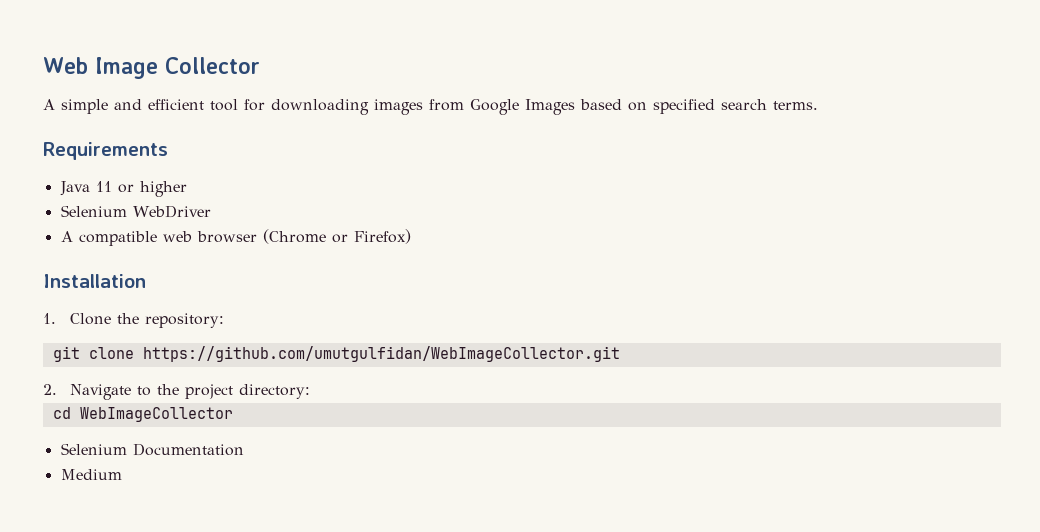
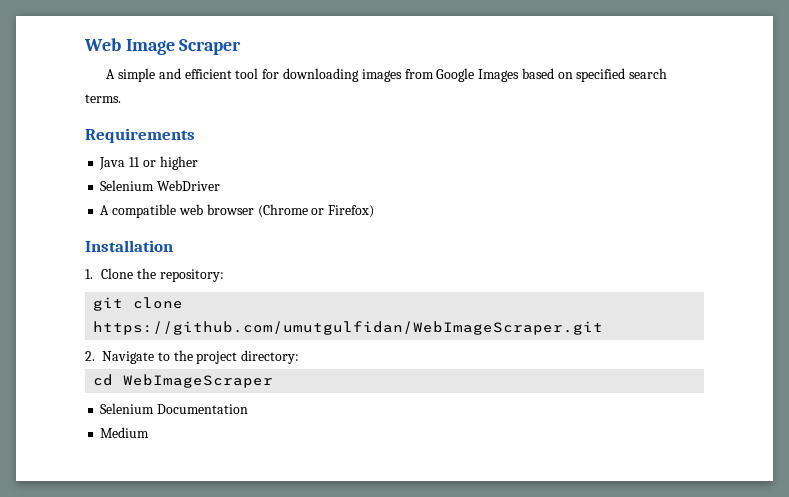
[164,57,260,74] Collector -> [179,39,242,55] Scraper
[142,346,620,362] https://github.com/umutgulfidan/WebImageCollector.git -> [93,321,604,335] https://github.com/umutgulfidan/WebImageScraper.git
[79,407,233,422] WebImageCollector -> [123,374,274,388] WebImageScraper

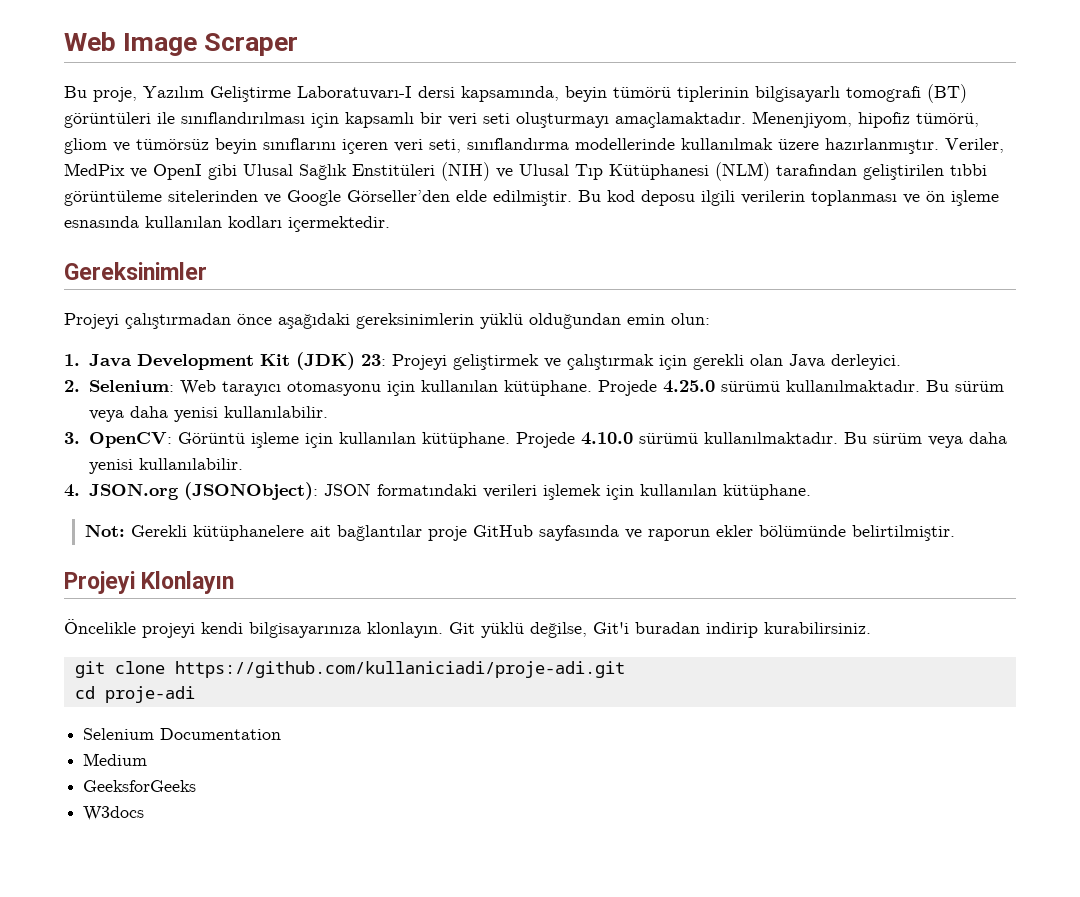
[106,68,668,82] [85,94,121,103] [85,128,195,143] [99,156,198,170] [100,180,221,191] [100,204,375,218] [85,240,173,252] [85,268,224,282] [93,297,184,311] [93,321,604,335] [85,350,300,364] A simple and efficient tool for downloading images from Google Images based on specified search terms. // Requirements // Java 11 or higher // Selenium WebDriver // A compatible web browser (Chrome or Firefox) // Installation // 1. Clone the repository: // git clone https://github.com/umutgulfidan/WebImageScraper.git // 2. Navigate to the project directory: -> [64,84,967,103] [64,111,979,128] [64,138,1004,154] [64,162,987,181] [64,190,999,206] [64,216,390,232] [64,262,207,280] [64,313,710,329] [64,352,901,370] [64,380,1004,396] [88,406,328,422] [64,432,1007,448] [88,458,243,474] [64,482,811,500] [84,524,955,541] [64,571,235,594] [64,619,871,638] [74,661,625,678] Bu proje, Yazılım Geliştirme Laboratuvarı-I dersi kapsamında, beyin tümörü tiplerinin bilgisayarlı tomografi (BT) görüntüleri ile sınıflandırılması için kapsamlı bir veri seti oluşturmayı amaçlamaktadır. Menenjiyom, hipofiz tümörü, gliom ve tümörsüz beyin sınıflarını içeren veri seti, sınıflandırma modellerinde kullanılmak üzere hazırlanmıştır. Veriler, MedPix ve OpenI gibi Ulusal Sağlık Enstitüleri (NIH) ve Ulusal Tıp Kütüphanesi (NLM) tarafından geliştirilen tıbbi görüntüleme sitelerinden ve Google Görseller’den elde edilmiştir. Bu kod deposu ilgili verilerin toplanması ve ön işleme esnasında kullanılan kodları içermektedir. // Gereksinimler // Projeyi çalıştırmadan önce aşağıdaki gereksinimlerin yüklü olduğundan emin olun: // 1. Java Development Kit (JDK) 23: Projeyi geliştirmek ve çalıştırmak için gerekli olan Java derleyici. // 2. Selenium: Web tarayıcı otomasyonu için kullanılan kütüphane. Projede 4.25.0 sürümü kullanılmaktadır. Bu sürüm veya daha yenisi kullanılabilir. // 3. OpenCV: Görüntü işleme için kullanılan kütüphane. Projede 4.10.0 sürümü kullanılmaktadır. Bu sürüm veya daha yenisi kullanılabilir. // 4. JSON.org (JSONObject): JSON formatındaki verileri işlemek için kullanılan kütüphane. // Not: Gerekli kütüphanelere ait bağlantılar proje GitHub sayfasında ve raporun ekler bölümünde belirtilmiştir. // Projeyi Klonlayın // Öncelikle projeyi kendi bilgisayarınıza klonlayın. Git yüklü değilse, Git'i buradan indirip kurabilirsiniz. // git clone https://github.com/kullaniciadi/proje-adi.git
[123,374,274,388] WebImageScraper -> [104,686,195,703] proje-adi
(150, 432) none -> [83,780,197,792] [83,806,145,821] // GeeksforGeeks // W3docs

